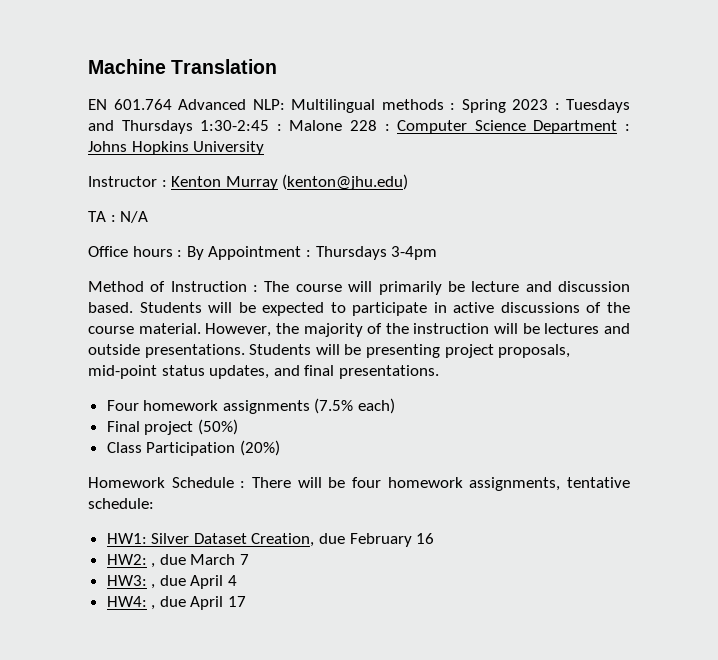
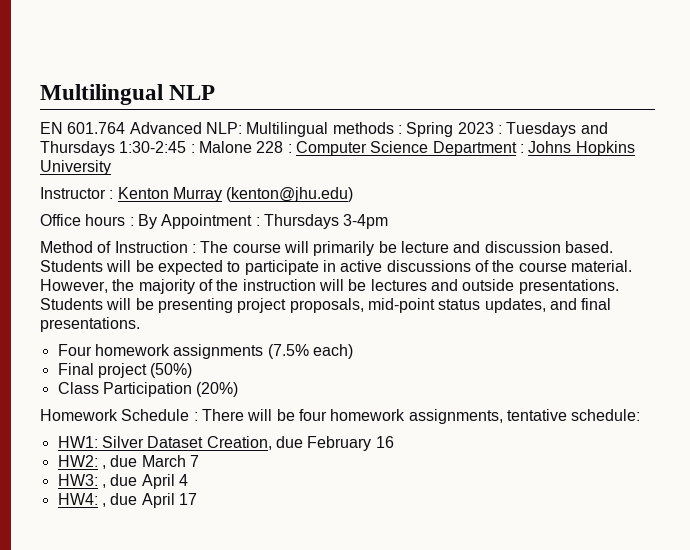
[88,59,278,74] Machine Translation -> [40,84,216,105] Multilingual NLP
[88,211,149,223] // TA : N/A -> (354, 194) none

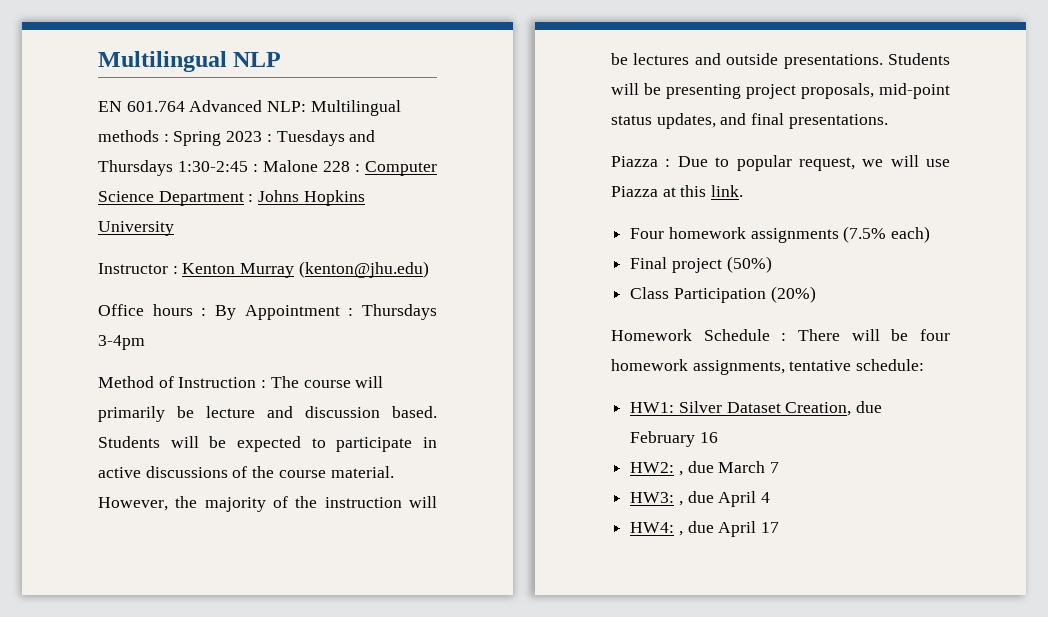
(140, 324) none -> [611,155,950,171] [611,185,744,197] // Piazza : Due to popular request, we will use Piazza at this link.

